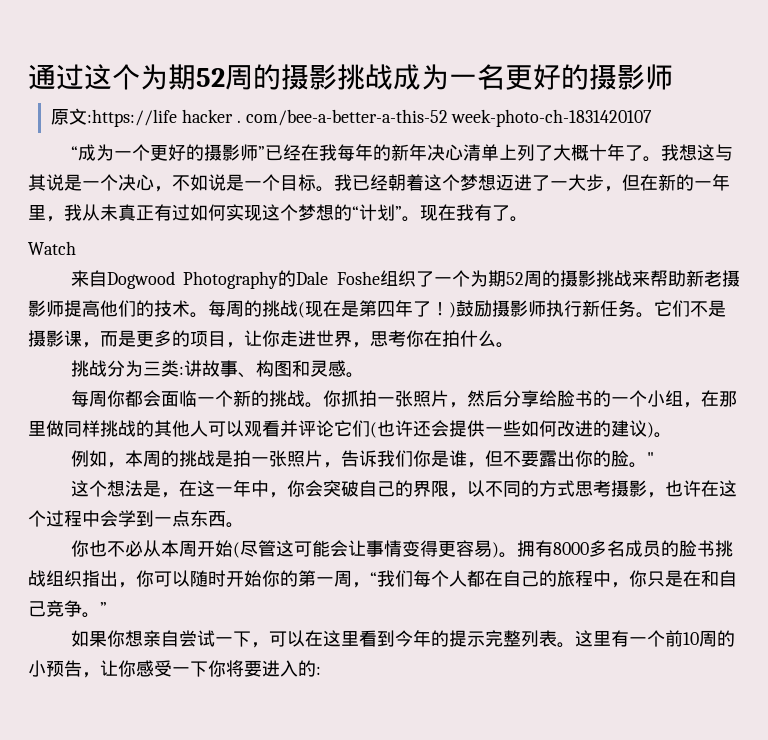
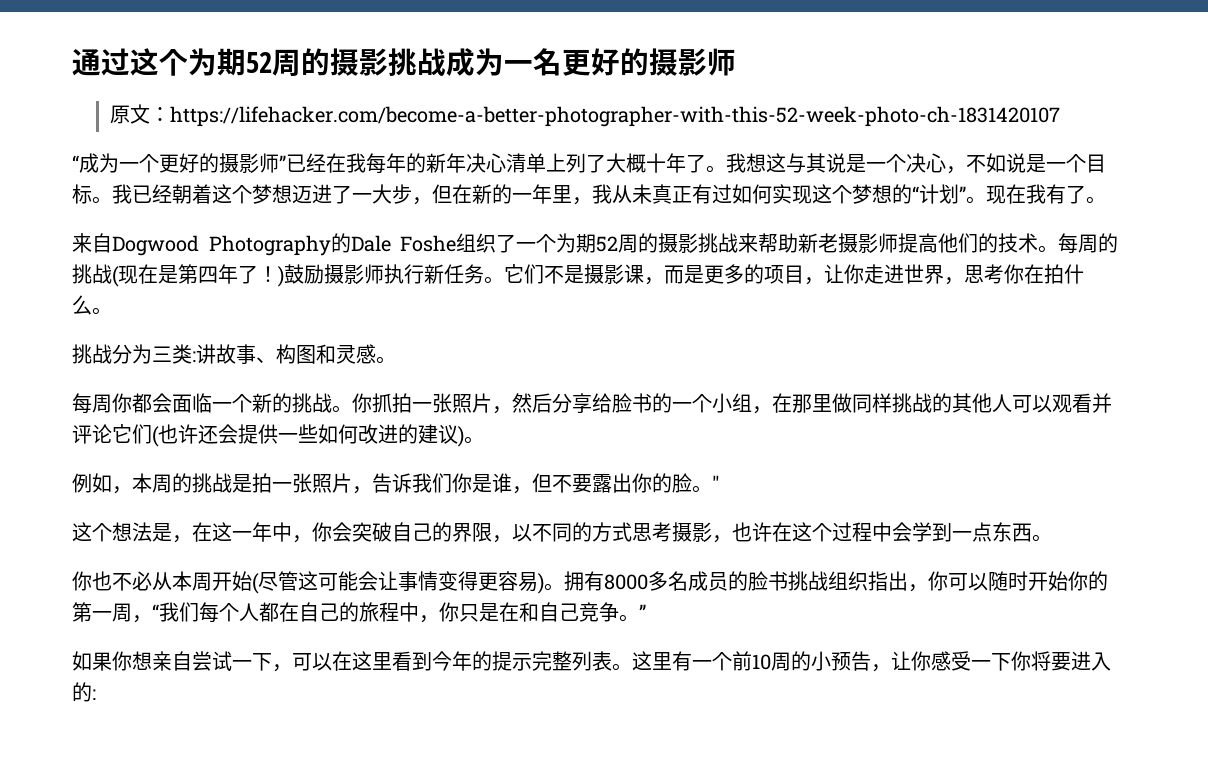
[86,109,653,127] :https://life hacker . com/bee-a-better-a-this-52 week-photo-ch-1831420107 -> [149,106,1060,127] ：https://lifehacker.com/become-a-better-photographer-with-this-52-week-photo-ch-1831420107
[28,241,76,255] // Watch -> (1106, 200) none

